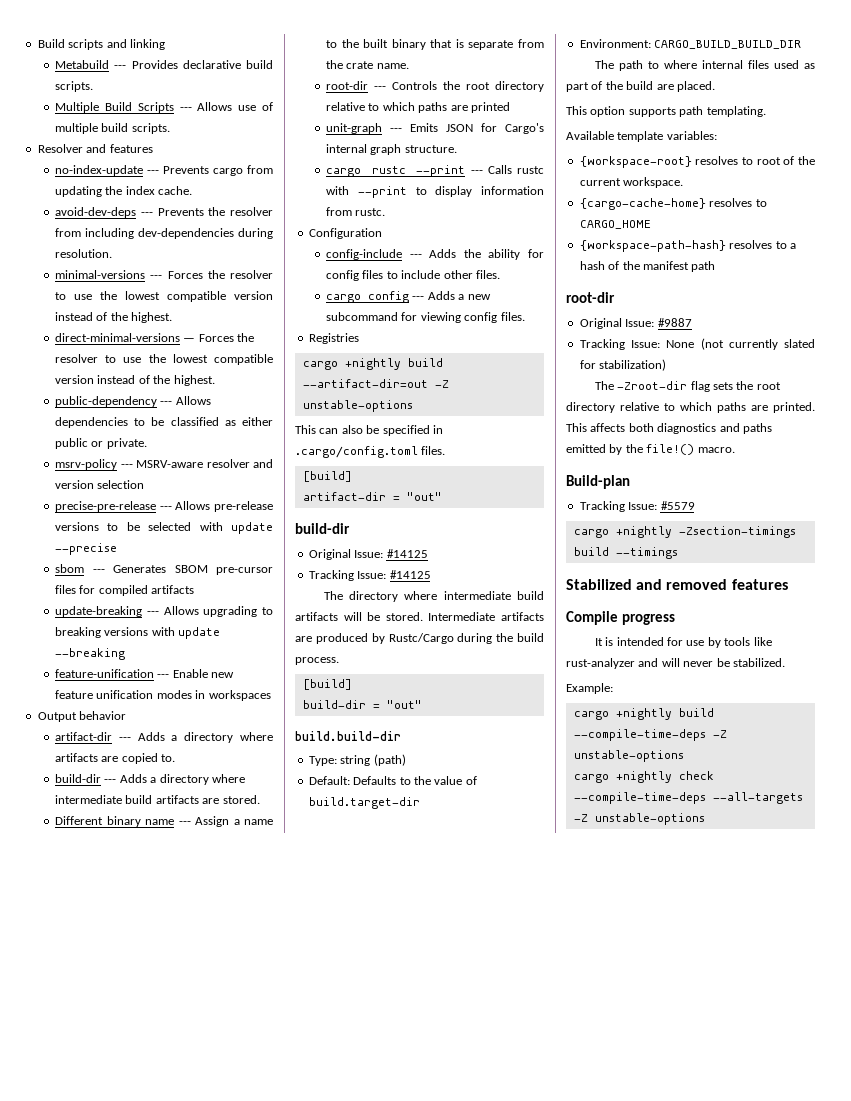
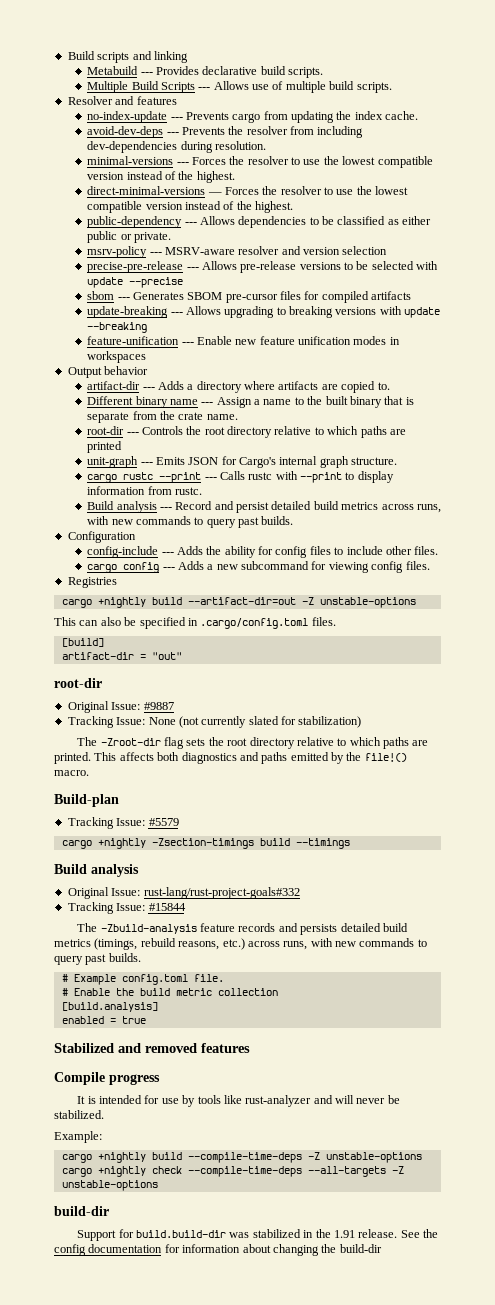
[55,774,245,785] [55,795,260,804] // build-dir --- Adds a directory where intermediate build artifacts are stored. -> (390, 386) none
(386, 212) none -> [87,501,441,513] [87,516,294,528] // Build analysis --- Record and persist detailed build metrics across runs, with new commands to query past builds.
[295,523,350,534] [308,549,428,560] [308,570,431,581] [323,591,544,602] [295,612,544,621] [295,633,544,644] [295,657,339,665] [302,679,352,690] [302,700,422,709] [295,731,401,741] [308,754,406,766] [308,776,477,785] [308,797,420,809] [579,39,802,49] [594,60,815,71] [566,81,715,92] [566,106,766,117] [566,131,717,142] [579,156,815,168] [579,177,684,188] [579,198,767,210] [579,220,651,229] [579,240,796,252] [579,261,716,272] // build-dir // Original Issue: #14125 // Tracking Issue: #14125 // The directory where intermediate build artifacts will be stored. Intermediate artifacts are produced by Rustc/Cargo during the build process. // [build] // build-dir = "out" // build.build-dir // Type: string (path) // Default: Defaults to the value of build.target-dir // Environment: CARGO_BUILD_BUILD_DIR // The path to where internal files used as part of the build are placed. // This option supports path templating. // Available template variables: // {workspace-root} resolves to root of the current workspace. // {cargo-cache-home} resolves to CARGO_HOME // {workspace-path-hash} resolves to a hash of the manifest path -> (182, 656) none
(678, 553) none -> [54,864,139,877] [67,887,300,899] [67,902,186,914] [77,923,408,935] [54,938,427,950] [54,953,141,965] [61,974,224,985] [61,988,278,996] [61,1002,158,1012] [61,1016,146,1024] // Build analysis // Original Issue: rust-lang/rust-project-goals#332 // Tracking Issue: #15844 // The -Zbuild-analysis feature records and persists detailed build metrics (timings, rebuild reasons, etc.) across runs, with new commands to query past builds. // # Example config.toml file. // # Enable the build metric collection // [build.analysis] // enabled = true
(705, 819) none -> [54,1206,109,1216] [77,1229,439,1241] [54,1244,382,1256] // build-dir // Support for build.build-dir was stabilized in the 1.91 release. See the config documentation for information about changing the build-dir

